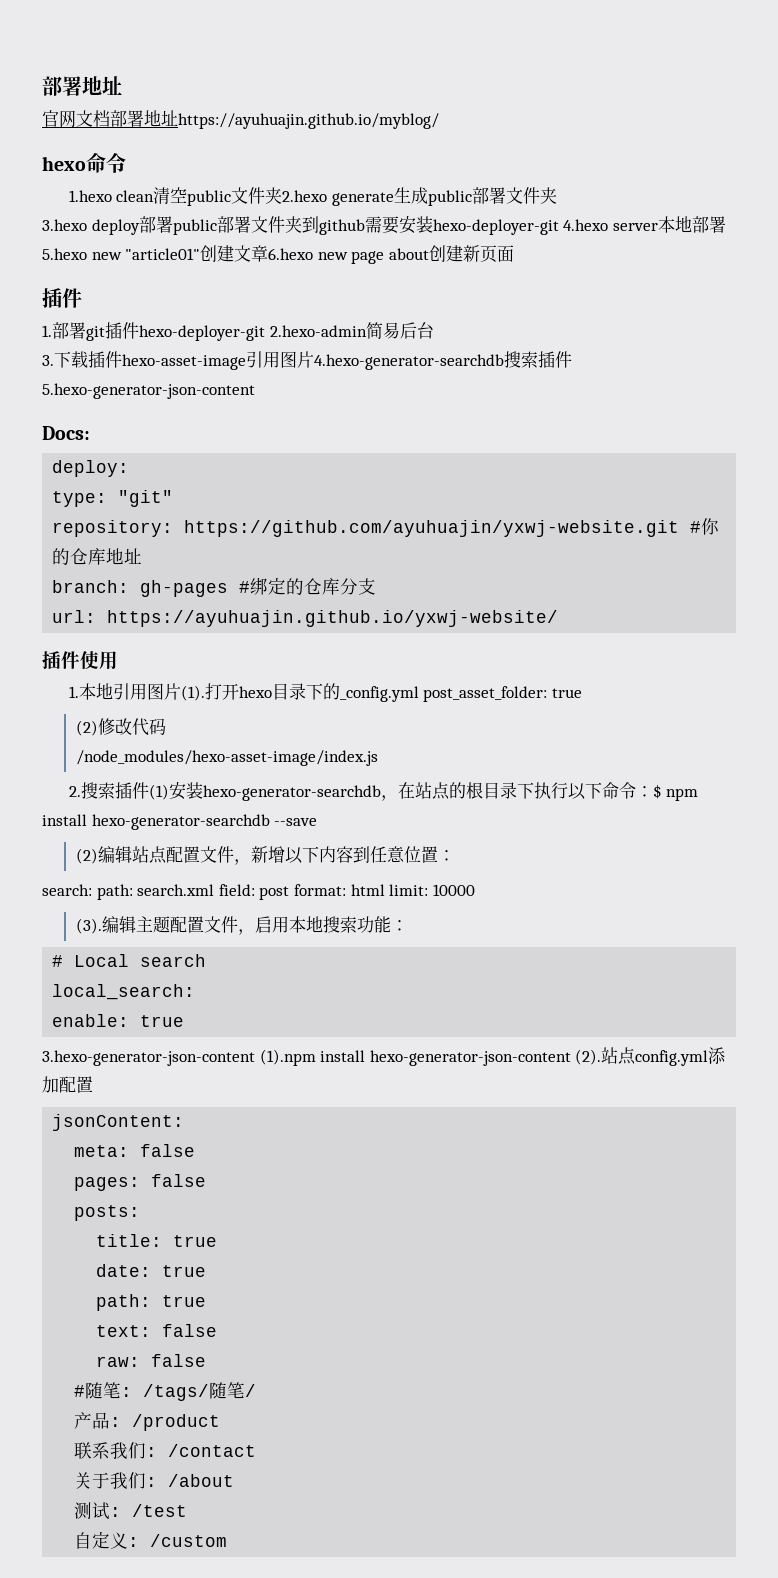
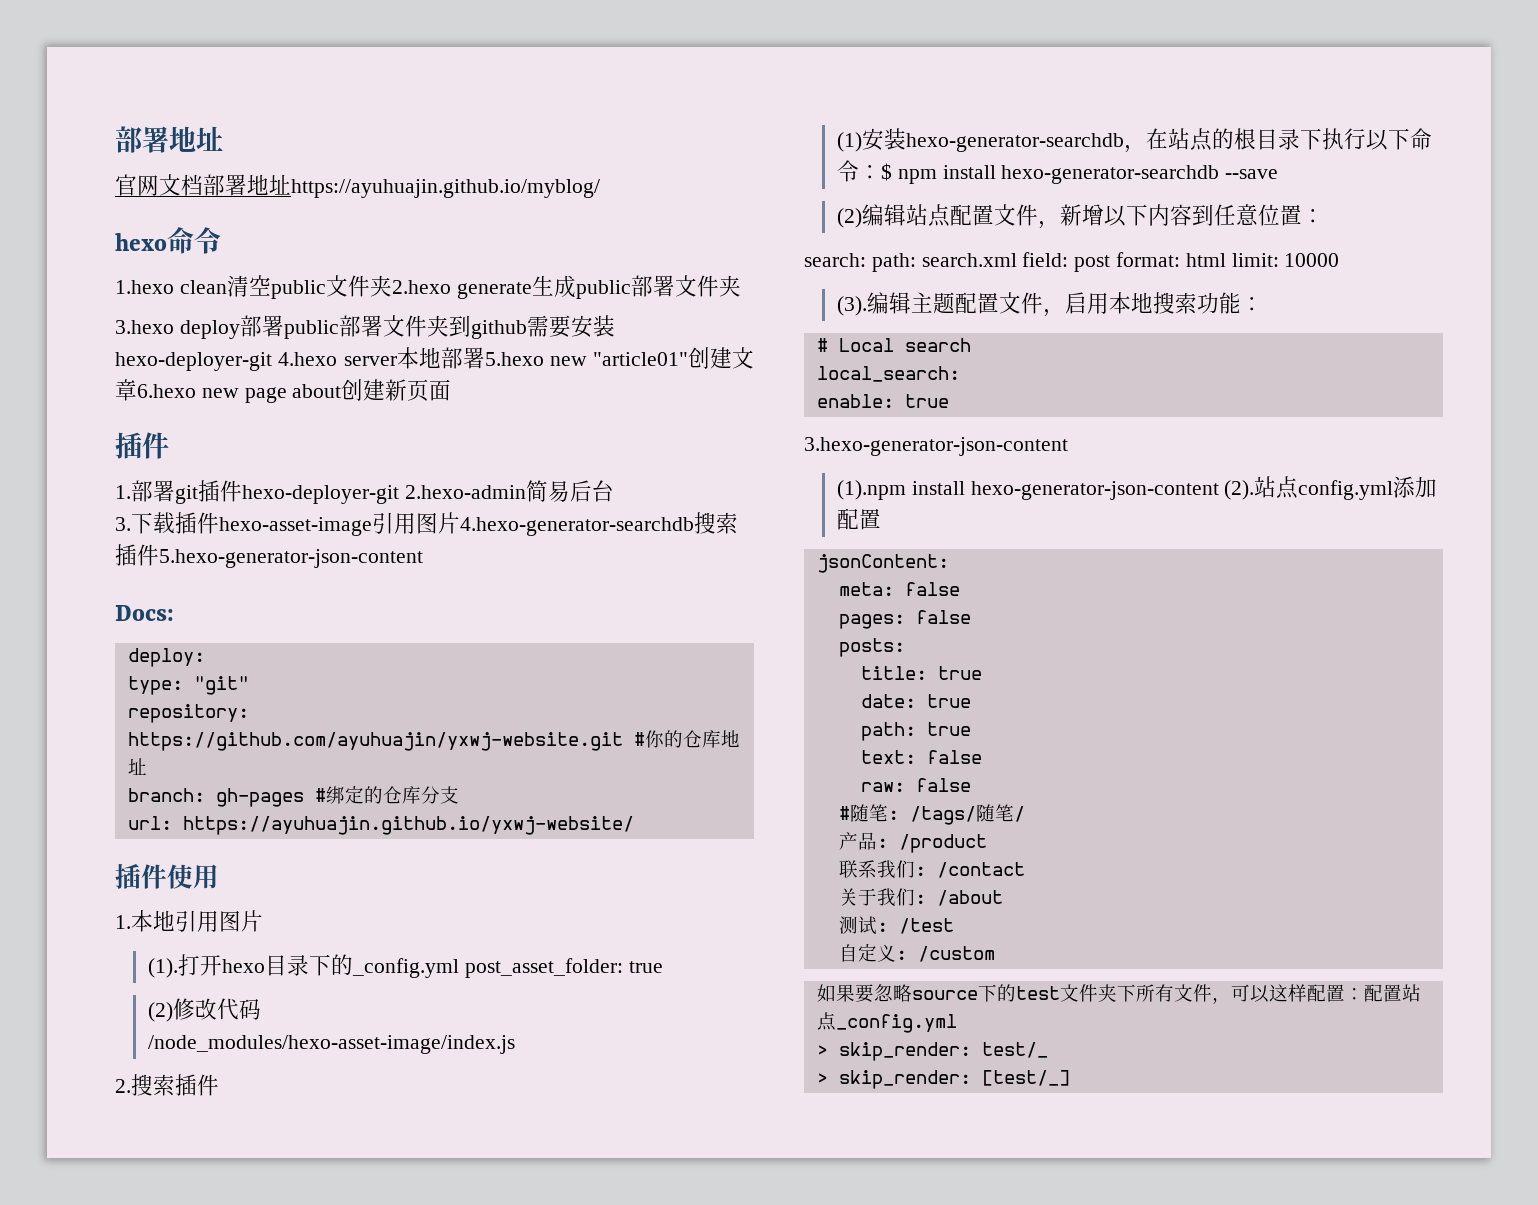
(181, 691) none -> (263, 921) //
(149, 790) none -> (219, 1085) //
(255, 1058) none -> (1068, 446) //
(228, 1540) none -> [816,984,1421,1004] [816,1012,957,1033] [816,1042,1048,1061] [816,1070,1070,1089] // 如果要忽略source下的test文件夹下所有文件，可以这样配置：配置站点_config.yml // > skip_render: test/_ // > skip_render: [test/_]

